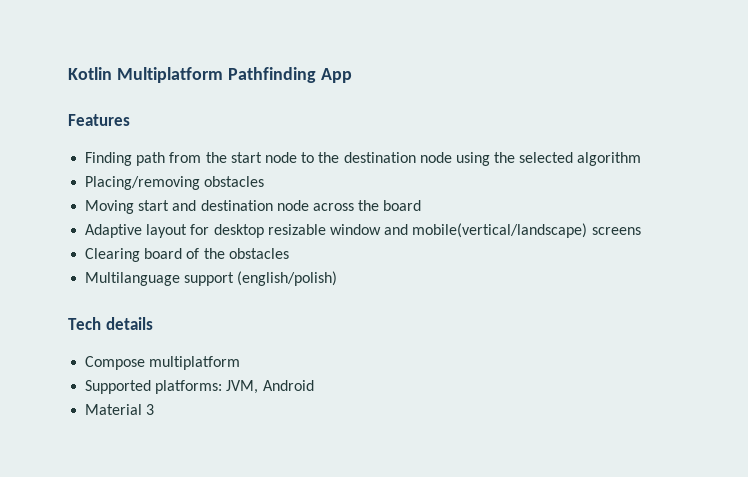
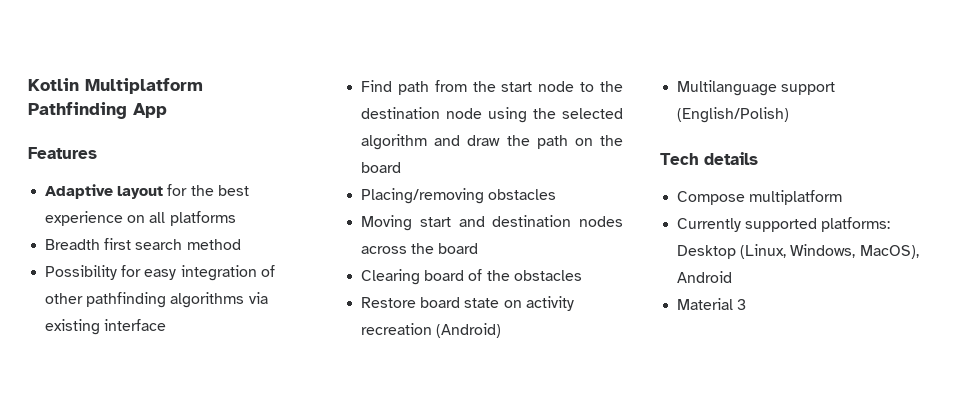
[85,152,133,166] Finding -> [45,184,249,199] [45,211,236,226] [45,238,241,250] [45,265,275,281] [45,292,268,308] [45,319,167,335] [361,80,393,92] Adaptive layout for the best experience on all platforms // Breadth first search method // Possibility for easy integration of other pathfinding algorithms via existing interface // Find
(642, 159) none -> [434,135,623,149] [361,162,402,173] and draw the path on the board
[276,200,309,211] node -> [579,216,623,227] nodes
[85,223,641,238] // Adaptive layout for desktop resizable window and mobile(vertical/landscape) screens -> (479, 248) none
(289, 253) none -> [361,296,574,311] [361,323,502,338] // Restore board state on activity recreation (Android)
[237,271,338,286] (english/polish) -> [677,107,790,123] (English/Polish)
[85,380,259,394] Supported platforms: JVM, -> [677,217,891,232] [677,244,919,259] Currently supported platforms: Desktop (Linux, Windows, MacOS),

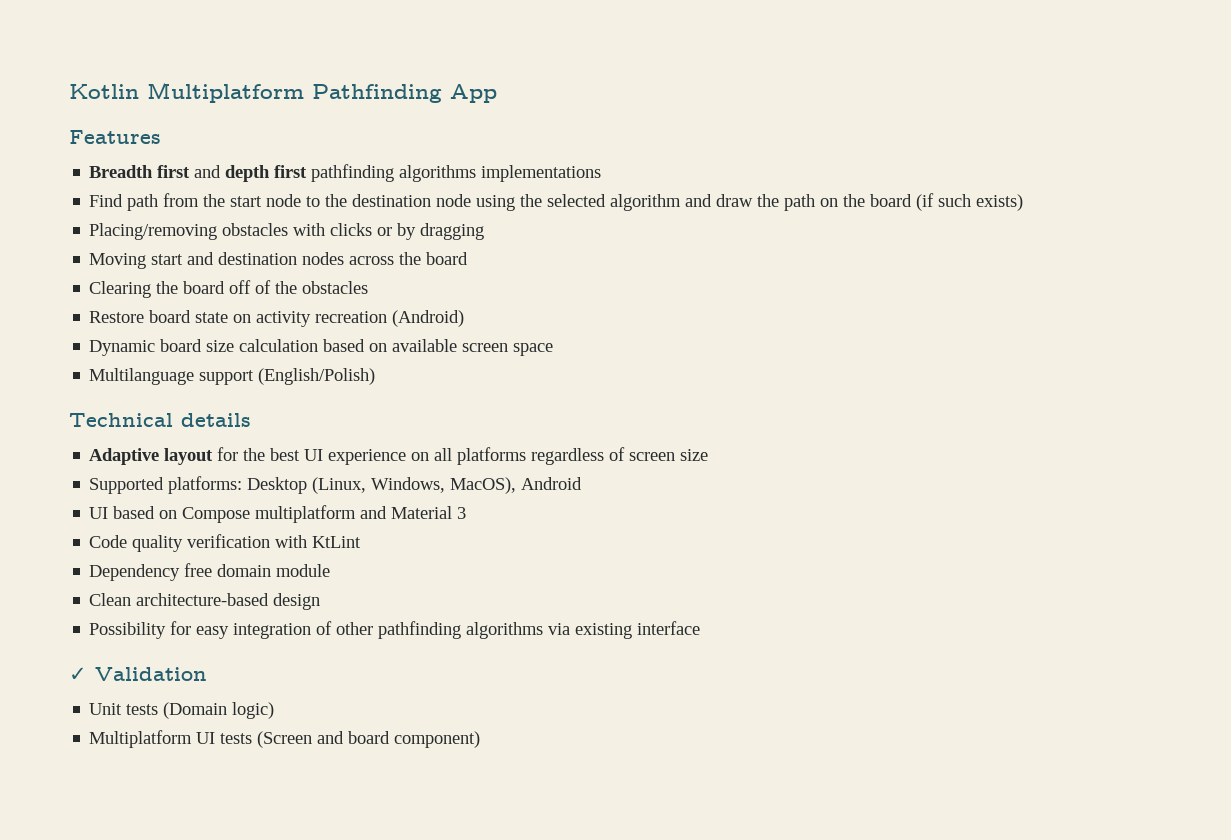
[45,184,249,199] [45,211,236,226] [45,238,241,250] [45,265,275,281] [45,292,268,308] [45,319,167,335] Adaptive layout for the best experience on all platforms // Breadth first search method // Possibility for easy integration of other pathfinding algorithms via existing interface -> [89,164,602,182] Breadth first and depth first pathfinding algorithms implementations
(402, 167) none -> [916,193,1024,211] (if such exists)
(557, 194) none -> [293,223,485,240] with clicks or by dragging
[424,270,465,281] board -> [156,280,252,294] the board off
(502, 330) none -> [89,339,554,356] // Dynamic board size calculation based on available screen space
[660,153,699,165] Tech -> [69,413,173,427] Technical
[677,190,843,205] [677,218,818,232] Compose multiplatform // Currently supported -> [89,447,709,465] [89,477,165,494] Adaptive layout for the best UI experience on all platforms regardless of screen size // Supported
[677,298,747,310] Material 3 -> [89,505,467,523] [89,534,362,552] [89,563,331,581] [89,593,321,610] [89,621,701,639] [69,667,207,681] [89,702,275,719] [89,730,481,748] UI based on Compose multiplatform and Material 3 // Code quality verification with KtLint // Dependency free domain module // Clean architecture-based design // Possibility for easy integration of other pathfinding algorithms via existing interface // ✓ Validation // Unit tests (Domain logic) // Multiplatform UI tests (Screen and board component)

